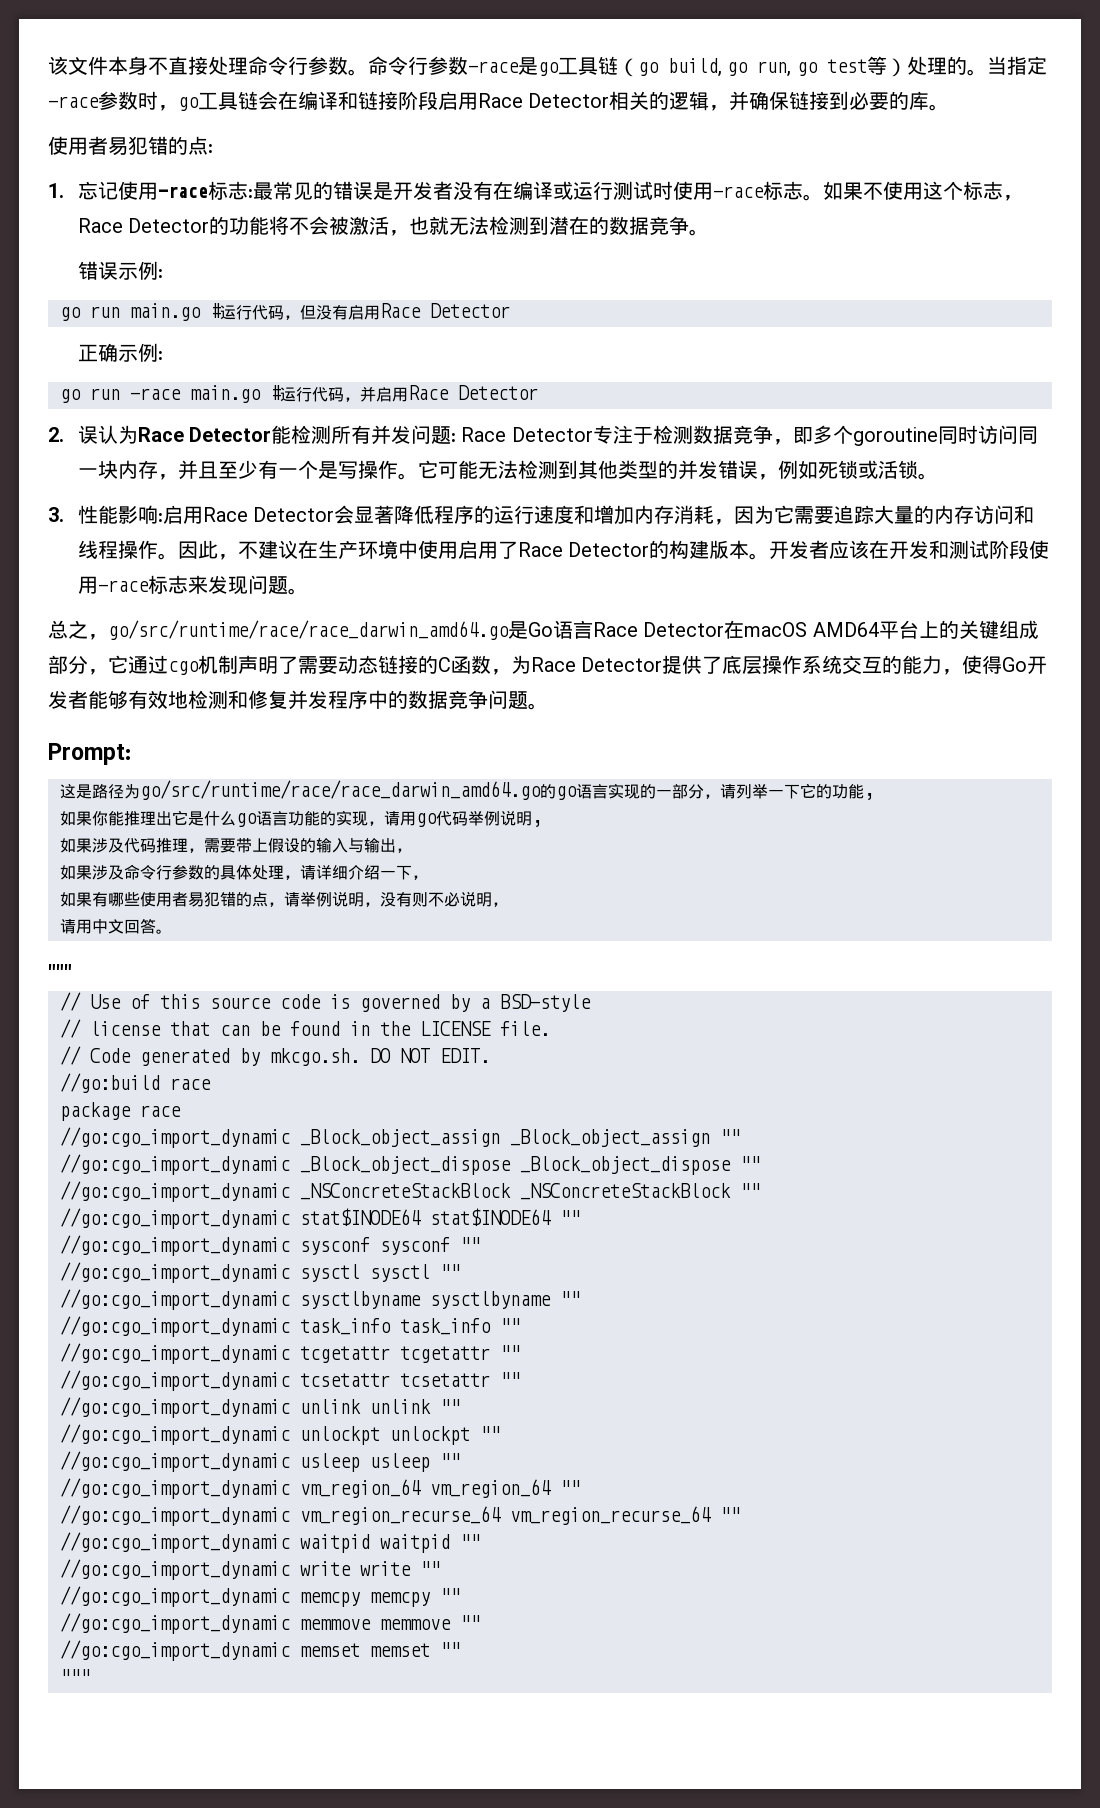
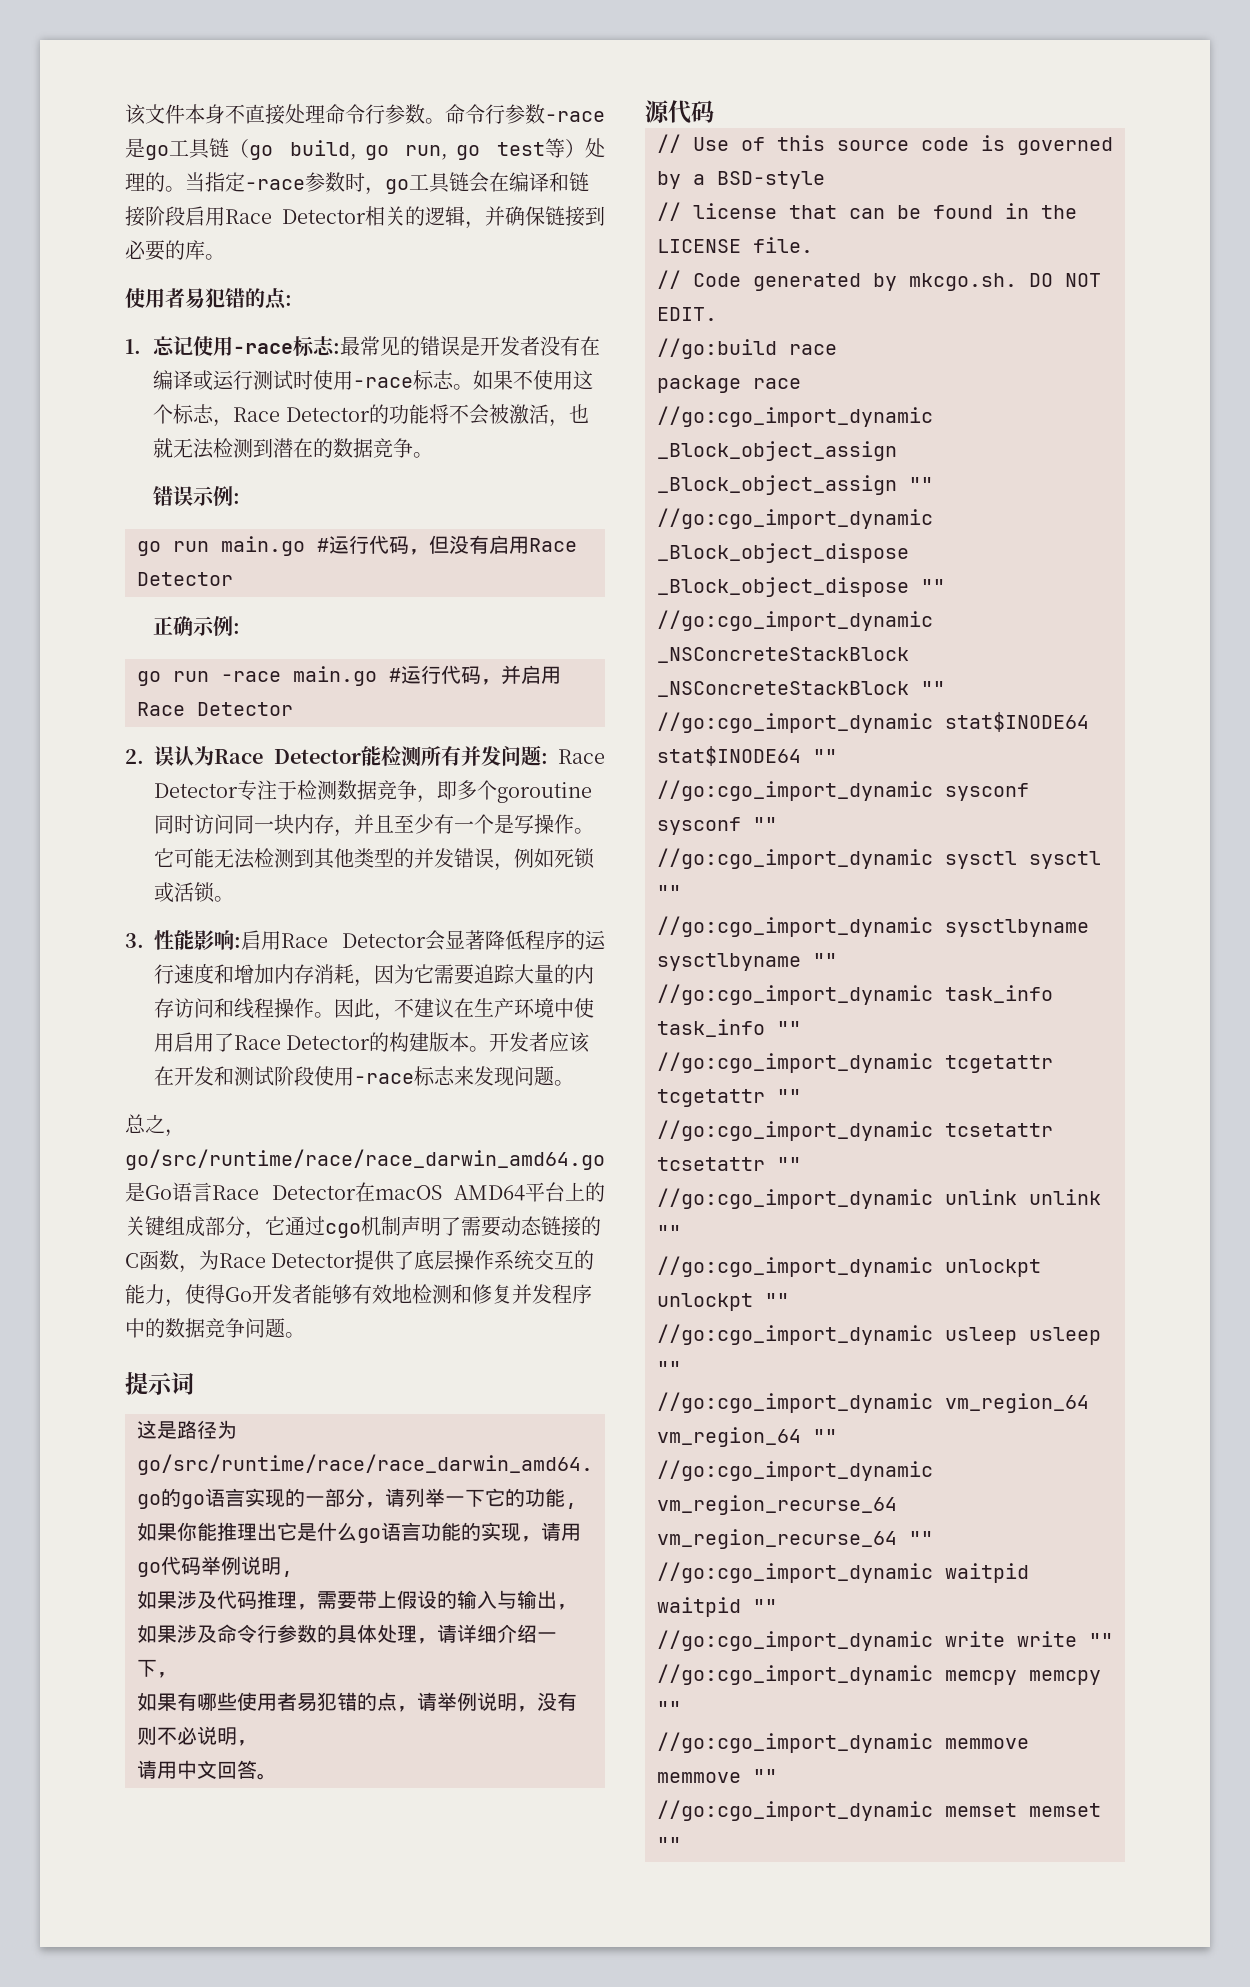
[48,743,131,765] Prompt: -> [125,1372,194,1395] 提示词
[48,964,72,982] """ -> [645,100,714,124] 源代码
[60,1669,90,1684] // """ -> (681, 1844) none

